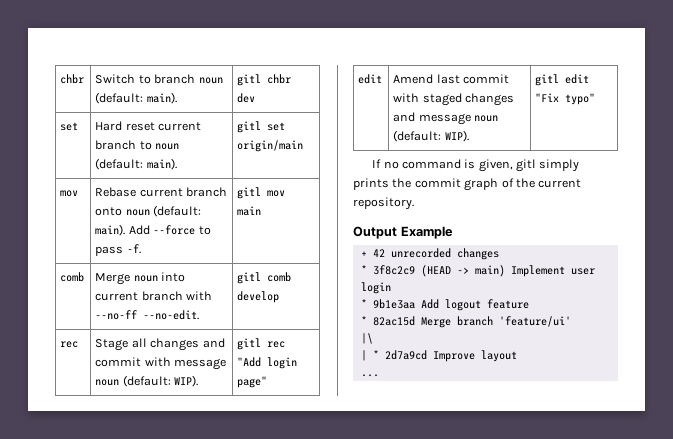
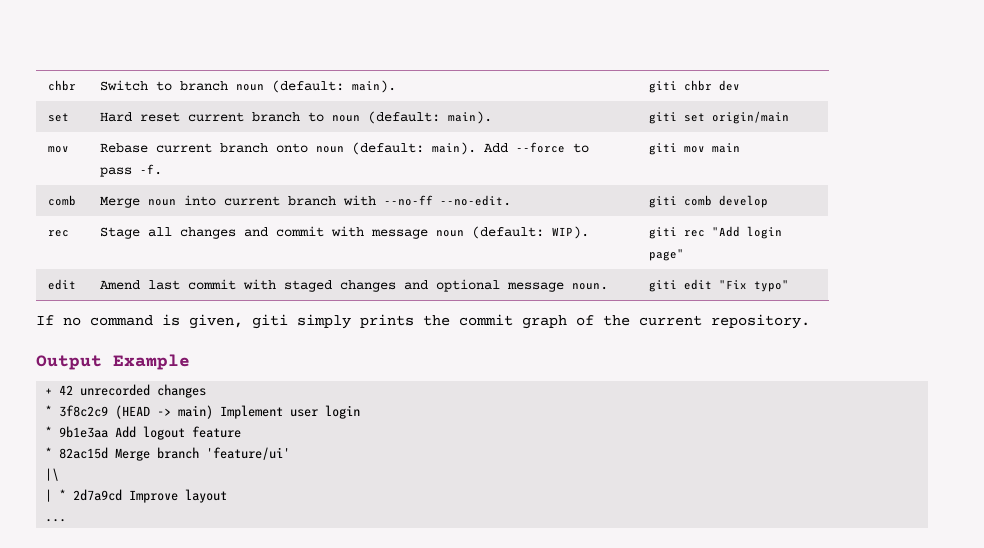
[237,74,262,86] gitl -> [648,81,677,93] giti
[237,121,262,133] gitl -> [648,112,677,124] giti
[237,187,262,199] gitl -> [648,143,677,155] giti
[237,272,262,284] gitl -> [648,196,677,208] giti
[237,338,262,350] gitl -> [648,227,677,239] giti
[418,113,499,125] [393,130,469,142] [535,74,560,86] message noun (default: WIP). | gitl -> [435,279,608,292] [648,280,677,292] optional message noun. | giti
[516,159,537,172] gitl -> [252,314,288,329] giti

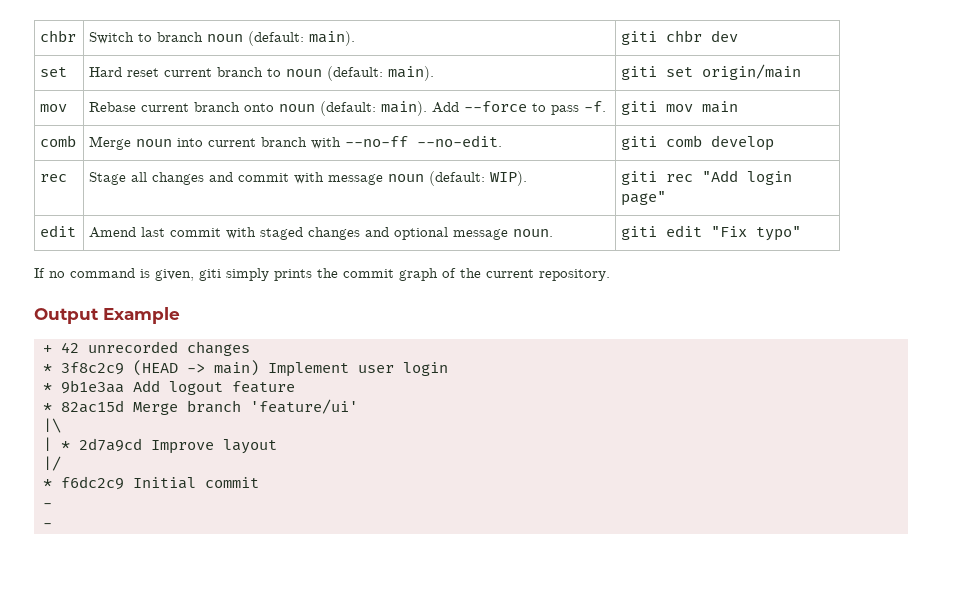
[45,519,67,522] ... -> [43,456,61,471] [43,476,259,490] [43,503,52,508] [43,523,52,528] |/ // * f6dc2c9 Initial commit // - // -

